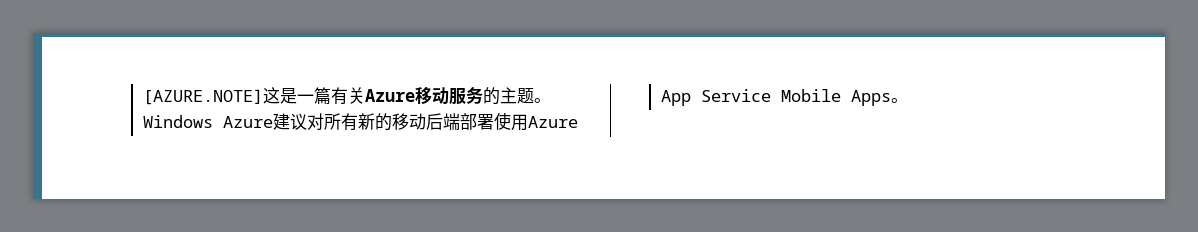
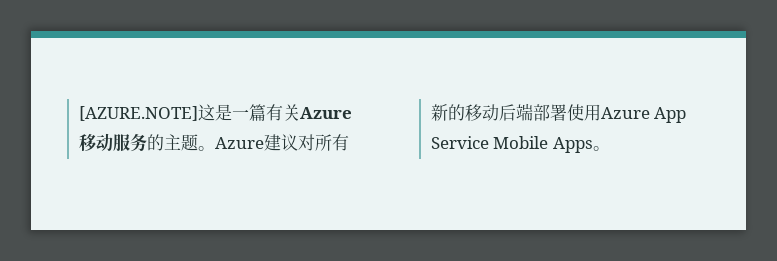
[142,115,213,128] Windows -> (215, 148) none

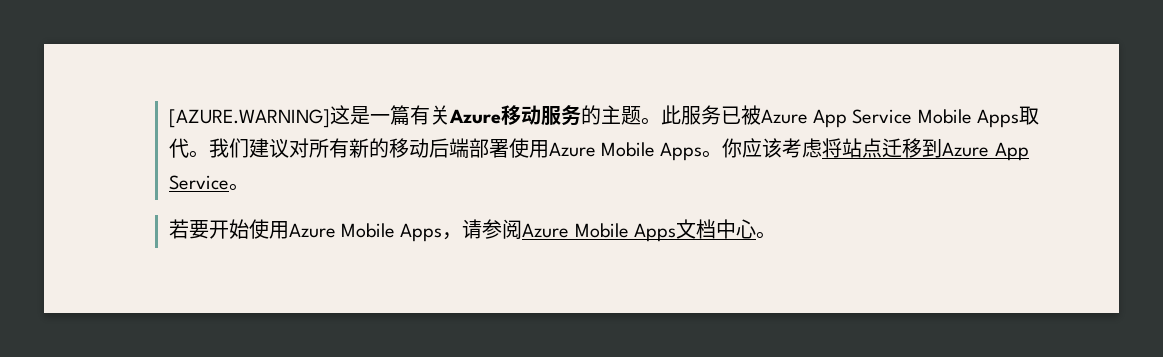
[78,106,198,121] [AZURE.NOTE] -> [168,109,330,128] [AZURE.WARNING]
[214,137,264,149] Azure -> [660,105,1040,128] [168,138,249,158] 此服务已被Azure App Service Mobile Apps取代。我们
[654,107,687,123] [430,136,489,149] App Service -> (596, 149) none
(610, 148) none -> [722,138,1029,161] [168,175,249,191] [168,219,777,242] 你应该考虑将站点迁移到Azure App Service。 // 若要开始使用Azure Mobile Apps，请参阅Azure Mobile Apps文档中心。

